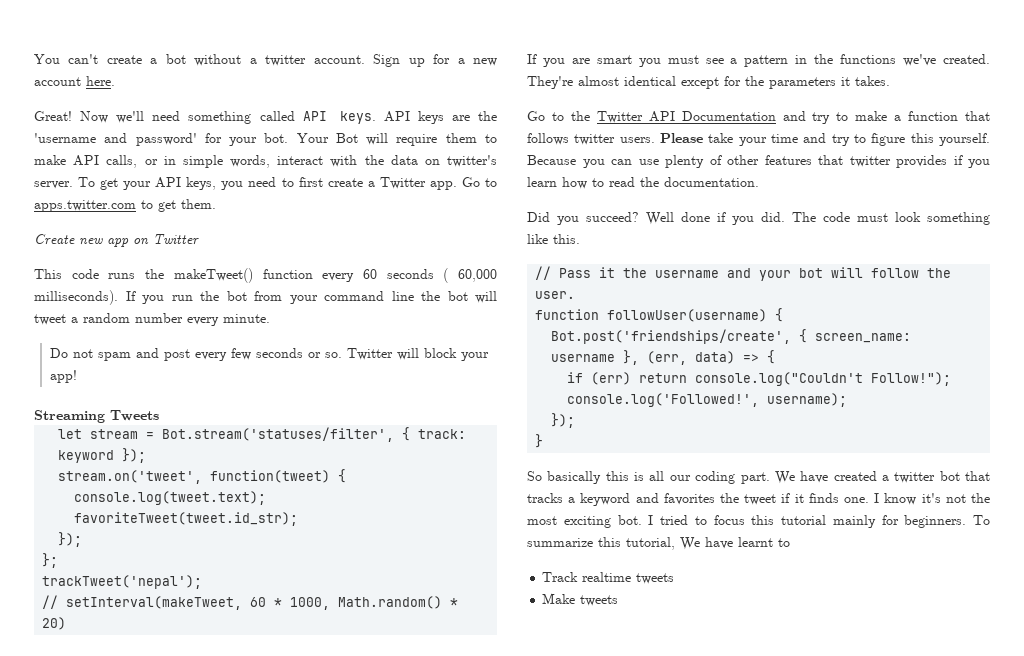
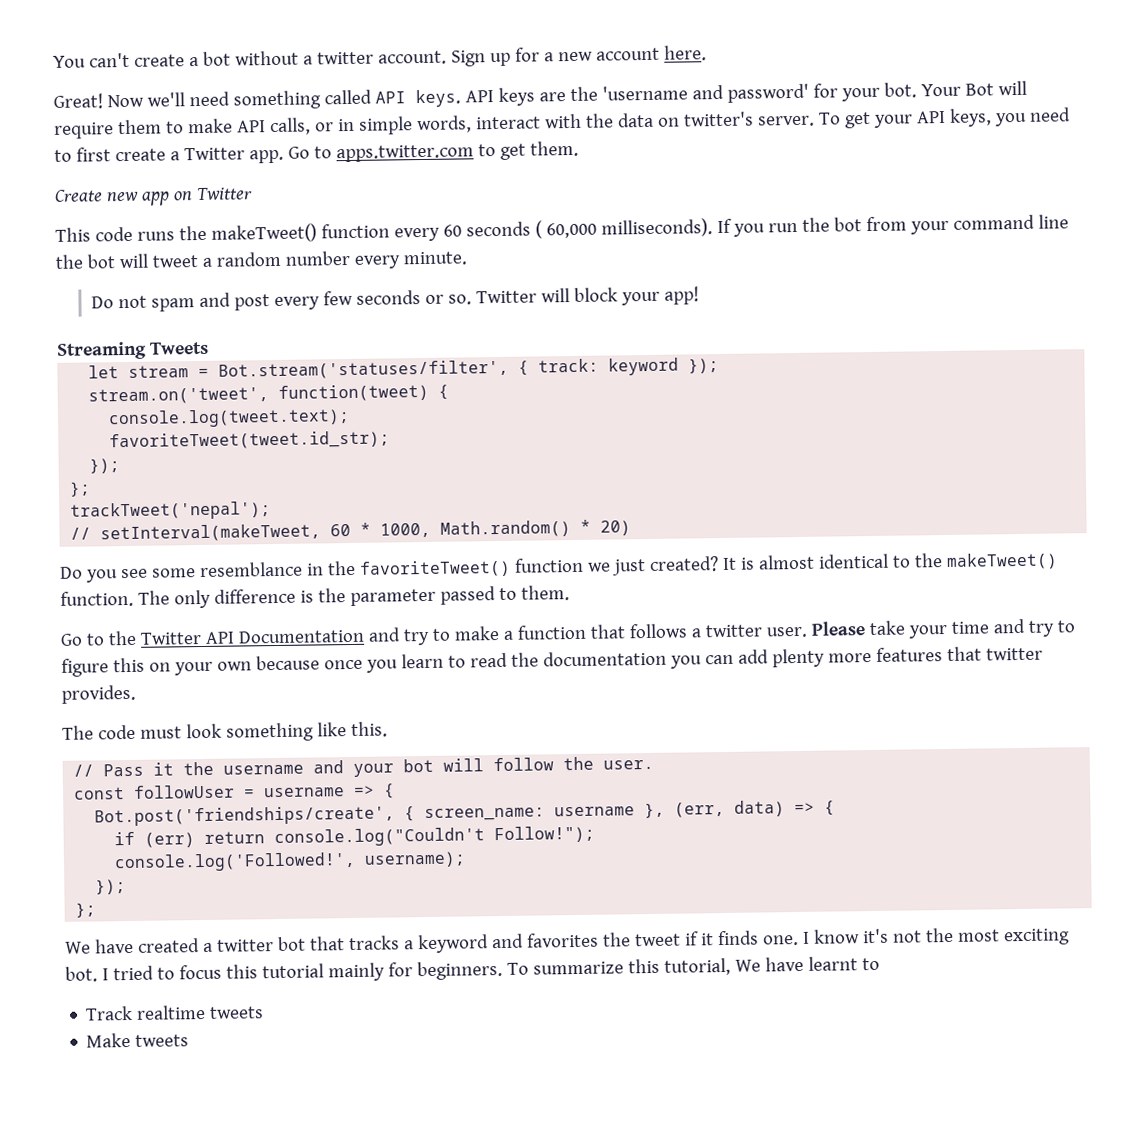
[527,54,990,67] [527,76,890,89] If you are smart you must see a pattern in the functions we've created. They're almost identical except for the parameters it takes. -> [60,552,1058,583] [60,585,570,609] Do you see some resemblance in the favoriteTweet() function we just created? It is almost identical to the makeTweet() function. The only difference is the parameter passed to them.
[574,134,655,145] twitter users. -> [690,624,808,638] a twitter user.
[938,133,990,146] [527,155,990,168] [527,177,759,189] [527,212,785,225] yourself. Because you can use plenty of other features that twitter provides if you learn how to read the documentation. // Did you succeed? Well done if you did. -> [148,646,1043,676] [61,684,136,704] on your own because once you learn to read the documentation you can add plenty more features that twitter provides. //
[535,309,768,322] function followUser(username) -> [74,784,376,800] const followUser = username =>
[535,434,544,448] [527,471,770,484] } // So basically this is all our coding part. -> [75,902,97,918] }; //

